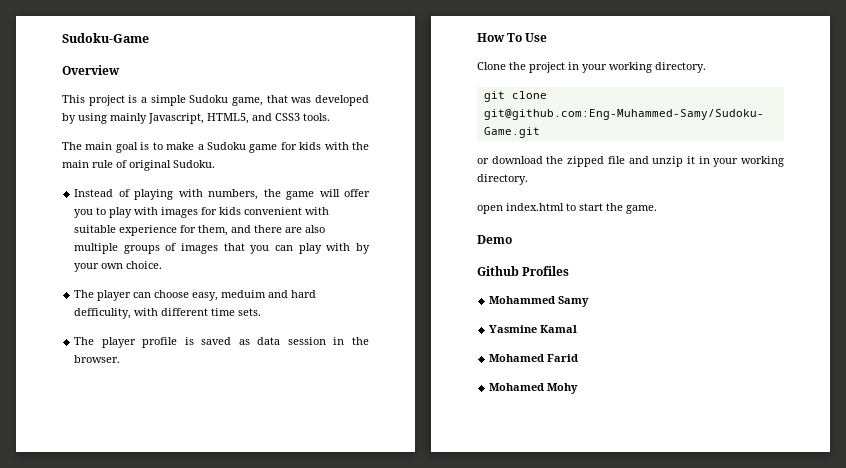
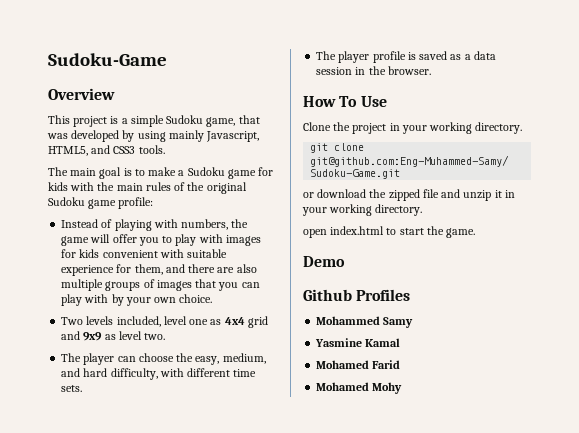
[92,160,215,171] rule of original Sudoku. -> [145,182,247,194] [48,197,154,209] rules of the original Sudoku game profile:
(163, 265) none -> [61,316,268,328] [61,331,166,341] // Two levels included, level one as 4x4 grid and 9x9 as level two.
[192,290,267,301] easy, meduim -> [176,353,266,365] the easy, medium,
[74,308,132,319] defficulity, -> [110,368,158,380] difficulty,
(250, 342) none -> [464,54,471,60] a

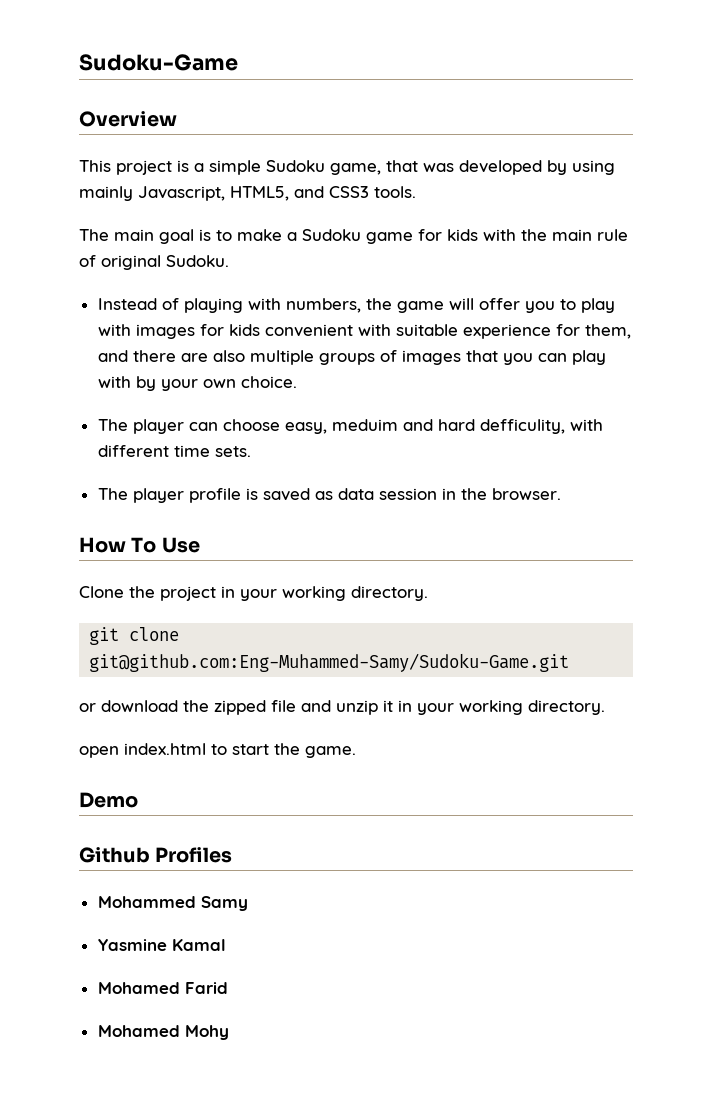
[145,182,247,194] [48,197,154,209] rules of the original Sudoku game profile: -> [597,229,628,241] [79,255,229,270] rule of original Sudoku.
[61,316,268,328] [61,331,166,341] // Two levels included, level one as 4x4 grid and 9x9 as level two. -> (297, 382) none
[176,353,266,365] the easy, medium, -> [284,419,398,434] easy, meduim
[110,368,158,380] difficulty, -> [479,419,565,434] defficulity,
[464,54,471,60] a -> (333, 495) none

